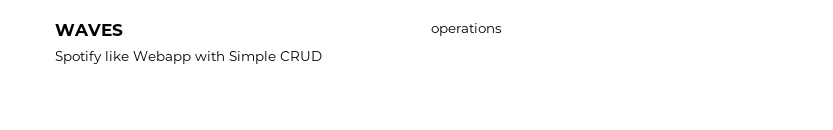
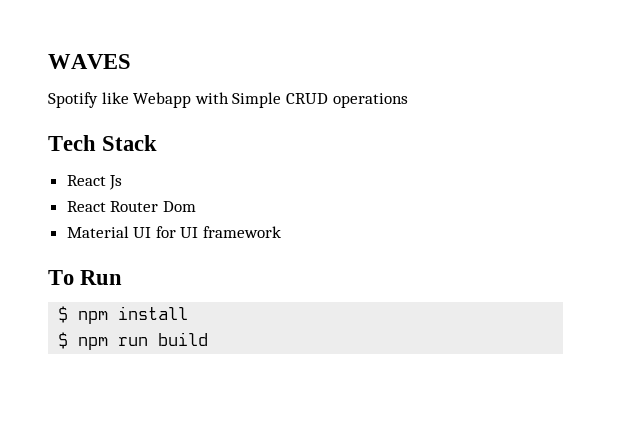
(502, 29) none -> [48,135,158,151] [66,175,123,190] [66,201,196,212] [66,226,282,238] [48,270,123,285] [58,306,189,324] [58,332,209,350] // Tech Stack // React Js // React Router Dom // Material UI for UI framework // To Run // $ npm install // $ npm run build

